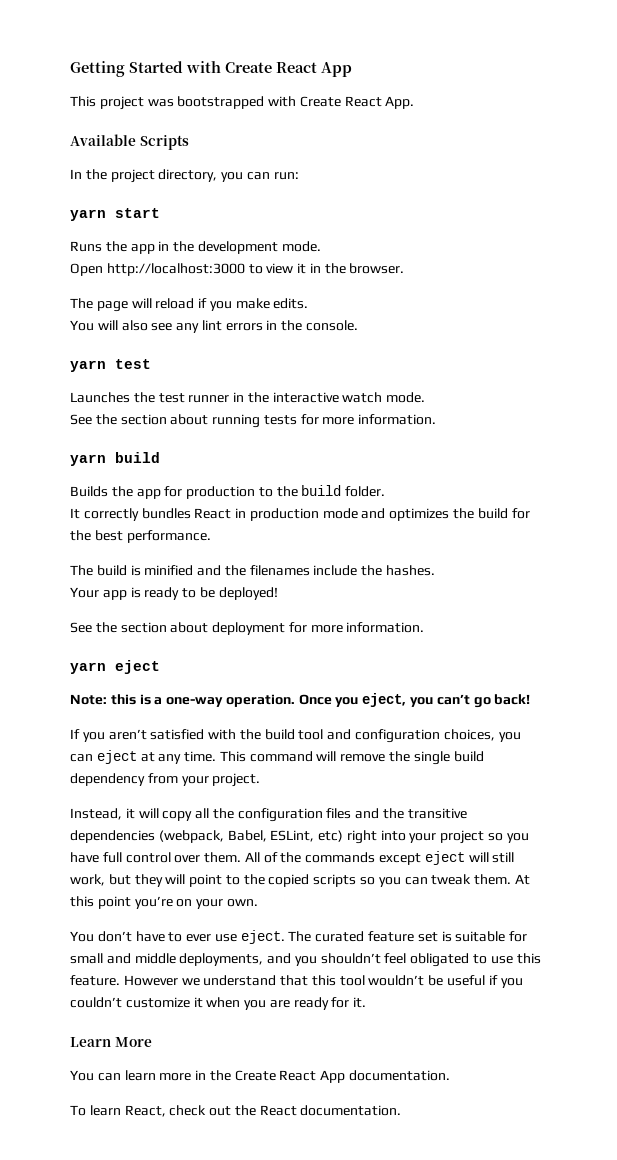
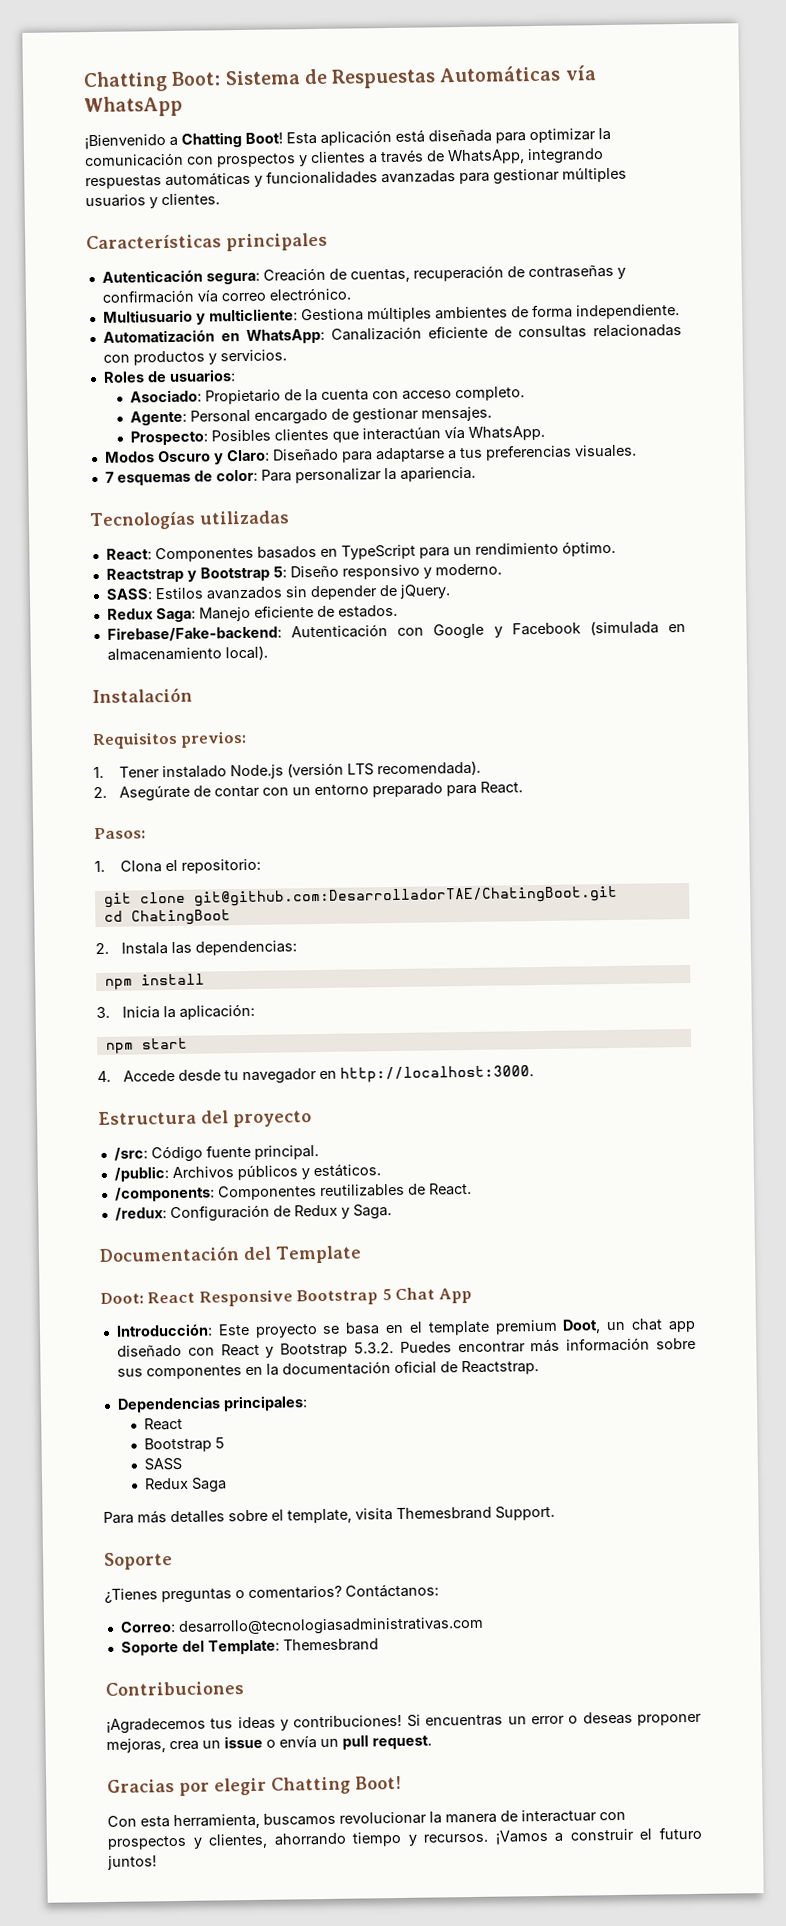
[70,61,352,77] [70,96,415,110] [70,134,189,150] [70,169,299,183] [70,208,160,221] [70,241,321,254] [70,263,405,276] [70,298,309,312] [70,320,359,333] [70,359,151,372] [70,392,426,403] [70,414,437,428] [70,452,160,466] [70,485,386,499] [70,508,530,521] [70,530,211,543] [70,565,436,576] [70,587,278,600] [70,622,425,635] [70,660,160,674] [70,693,531,708] [70,729,521,743] [70,750,484,765] [70,773,261,787] [70,808,467,822] [70,830,529,844] [70,851,515,865] [70,874,530,887] [70,896,258,909] [70,930,528,944] [70,953,541,967] [70,975,523,988] [70,997,367,1010] [70,1037,152,1047] [70,1070,451,1083] [70,1105,402,1117] Getting Started with Create React App // This project was bootstrapped with Create React App. // Available Scripts // In the project directory, you can run: // yarn start // Runs the app in the development mode. // Open http://localhost:3000 to view it in the browser. // The page will reload if you make edits. // You will also see any lint errors in the console. // yarn test // Launches the test runner in the interactive watch mode. // See the section about running tests for more information. // yarn build // Builds the app for production to the build folder. // It correctly bundles React in production mode and optimizes the build for the best performance. // The build is minified and the filenames include the hashes. // Your app is ready to be deployed! // See the section about deployment for more information. // yarn eject // Note: this is a one-way operation. Once you eject, you can’t go back! // If you aren’t satisfied with the build tool and configuration choices, you can eject at any time. This command will remove the single build dependency from your project. // Instead, it will copy all the configuration files and the transitive dependencies (webpack, Babel, ESLint, etc) right into your project so you have full control over them. All of the commands except eject will still work, but they will point to the copied scripts so you can tweak them. At this point you’re on your own. // You don’t have to ever use eject. The curated feature set is suitable for small and middle deployments, and you shouldn’t feel obligated to use this feature. However we understand that this tool wouldn’t be useful if you couldn’t customize it when you are ready for it. // Learn More // You can learn more in the Create React App documentation. // To learn React, check out the React documentation. -> [83,65,597,93] [84,95,183,118] [84,127,611,150] [84,148,604,168] [85,166,627,190] [85,193,220,209] [86,232,328,252] [101,264,626,285] [101,287,351,304] [102,304,680,325] [102,324,682,344] [102,349,287,366] [102,369,236,383] [130,386,526,405] [130,406,493,426] [130,425,546,446] [104,444,637,465] [104,466,476,486] [89,510,290,531] [105,540,616,563] [105,563,502,583] [105,584,451,601] [106,604,398,623] [106,620,686,642] [106,645,268,661] [92,687,193,704] [92,730,248,750] [93,760,482,780] [93,781,524,802] [94,827,146,840] [94,858,262,874] [103,885,618,908] [103,909,231,926] [95,940,298,956] [104,973,205,990] [96,1003,256,1020] [105,1037,188,1054] [97,1065,535,1085] [98,1110,312,1128] [113,1144,319,1163] [113,1163,381,1182] [114,1182,472,1202] [114,1204,392,1223] [99,1245,362,1264] [100,1287,472,1307] [115,1318,696,1338] [116,1337,696,1358] [116,1360,539,1380] [116,1395,308,1413] [144,1417,184,1431] [144,1437,226,1453] [144,1457,183,1471] [144,1477,228,1493] [103,1505,555,1524] [104,1552,173,1570] [104,1583,439,1604] [119,1616,484,1636] [120,1638,379,1656] [105,1681,244,1696] [106,1711,703,1734] [106,1735,432,1753] [107,1775,402,1796] [107,1809,626,1830] [107,1826,702,1850] [107,1855,157,1870] Chatting Boot: Sistema de Respuestas Automáticas vía WhatsApp // ¡Bienvenido a Chatting Boot! Esta aplicación está diseñada para optimizar la comunicación con prospectos y clientes a través de WhatsApp, integrando respuestas automáticas y funcionalidades avanzadas para gestionar múltiples usuarios y clientes. // Características principales // Autenticación segura: Creación de cuentas, recuperación de contraseñas y confirmación vía correo electrónico. // Multiusuario y multicliente: Gestiona múltiples ambientes de forma independiente. // Automatización en WhatsApp: Canalización eficiente de consultas relacionadas con productos y servicios. // Roles de usuarios: // Asociado: Propietario de la cuenta con acceso completo. // Agente: Personal encargado de gestionar mensajes. // Prospecto: Posibles clientes que interactúan vía WhatsApp. // Modos Oscuro y Claro: Diseñado para adaptarse a tus preferencias visuales. // 7 esquemas de color: Para personalizar la apariencia. // Tecnologías utilizadas // React: Componentes basados en TypeScript para un rendimiento óptimo. // Reactstrap y Bootstrap 5: Diseño responsivo y moderno. // SASS: Estilos avanzados sin depender de jQuery. // Redux Saga: Manejo eficiente de estados. // Firebase/Fake-backend: Autenticación con Google y Facebook (simulada en almacenamiento local). // Instalación // Requisitos previos: // 1. Tener instalado Node.js (versión LTS recomendada). // 2. Asegúrate de contar con un entorno preparado para React. // Pasos: // 1. Clona el repositorio: // git clone git@github.com:DesarrolladorTAE/ChatingBoot.git // cd ChatingBoot // 2. Instala las dependencias: // npm install // 3. Inicia la aplicación: // npm start // 4. Accede desde tu navegador en http://localhost:3000. // Estructura del proyecto // /src: Código fuente principal. // /public: Archivos públicos y estáticos. // /components: Componentes reutilizables de React. // /redux: Configuración de Redux y Saga. // Documentación del Template // Doot: React Responsive Bootstrap 5 Chat App // Introducción: Este proyecto se basa en el template premium Doot, un chat app diseñado con React y Bootstrap 5.3.2. Puedes encontrar más información sobre sus componentes en la documentación oficial de Reactstrap. // Dependencias principales: // React // Bootstrap 5 // SASS // Redux Saga // Para más detalles sobre el template, visita Themesbrand Support. // Soporte // ¿Tienes preguntas o comentarios? Contáctanos: // Correo: desarrollo@tecnologiasadministrativas.com // Soporte del Template: Themesbrand // Contribuciones // ¡Agradecemos tus ideas y contribuciones! Si encuentras un error o deseas proponer mejoras, crea un issue o envía un pull request. // Gracias por elegir Chatting Boot! // Con esta herramienta, buscamos revolucionar la manera de interactuar con prospectos y clientes, ahorrando tiempo y recursos. ¡Vamos a construir el futuro juntos!

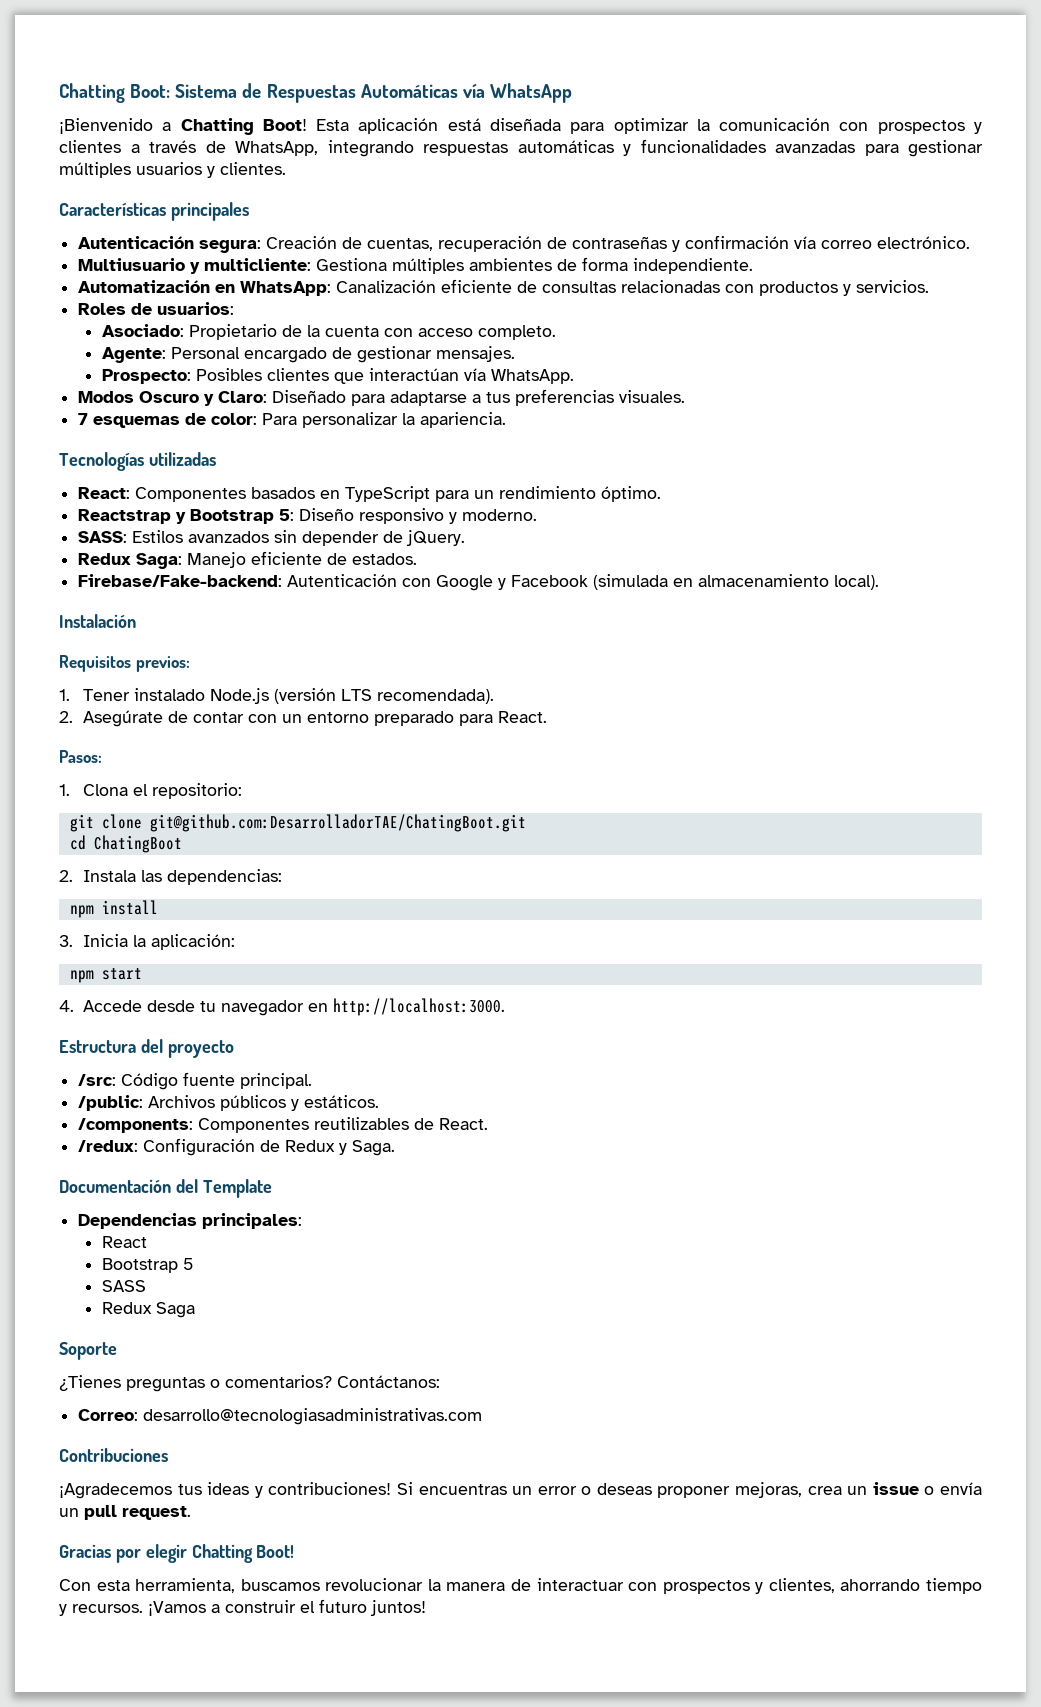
[100,1287,472,1307] [115,1318,696,1338] [116,1337,696,1358] [116,1360,539,1380] // Doot: React Responsive Bootstrap 5 Chat App // Introducción: Este proyecto se basa en el template premium Doot, un chat app diseñado con React y Bootstrap 5.3.2. Puedes encontrar más información sobre sus componentes en la documentación oficial de Reactstrap. -> (272, 1188) none
[103,1505,555,1524] // Para más detalles sobre el template, visita Themesbrand Support. -> (195, 1310) none
[120,1638,379,1656] // Soporte del Template: Themesbrand -> (483, 1416) none

